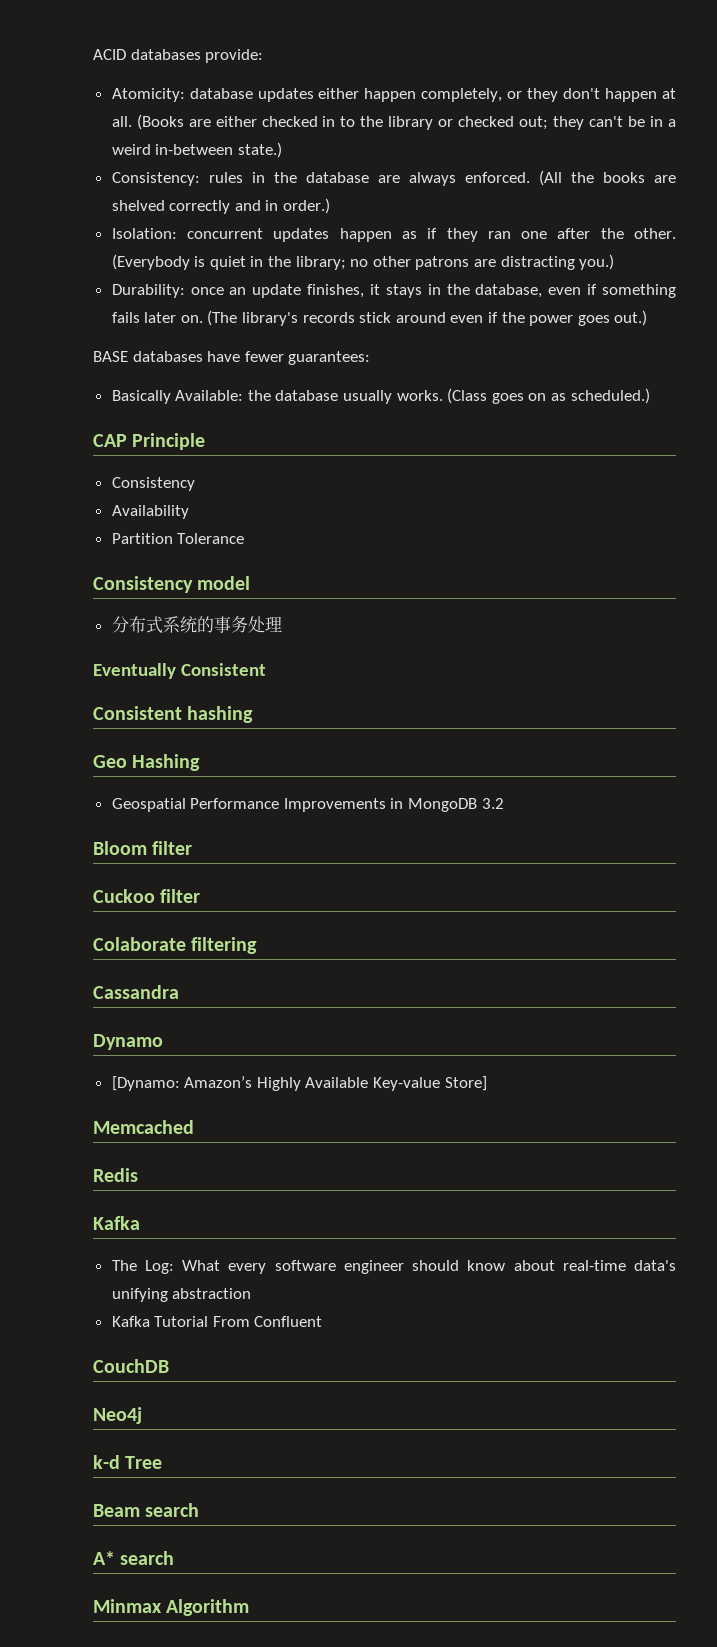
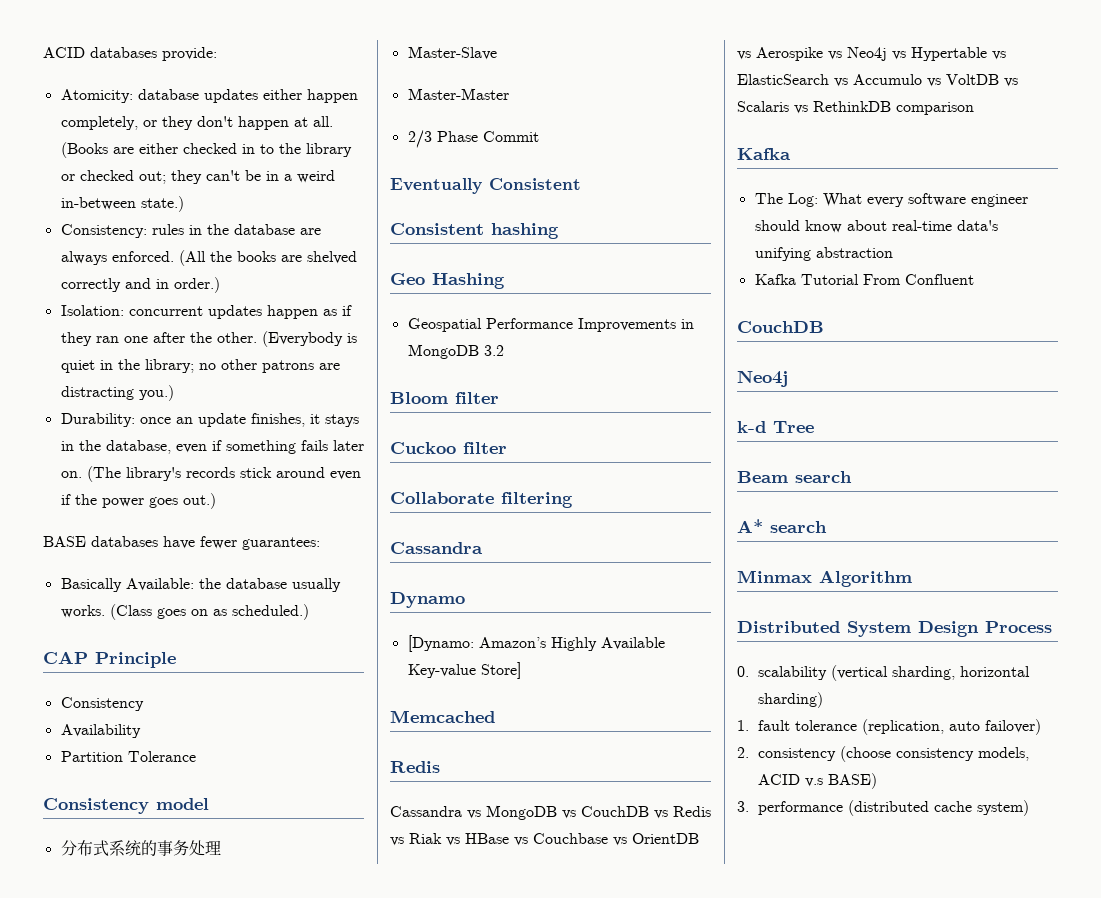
(282, 624) none -> [407,46,497,60] [407,88,509,100] [407,130,539,148] // Master-Slave // Master-Master // 2/3 Phase Commit
[93,937,186,951] Colaborate -> [390,492,494,504] Collaborate
(138, 1175) none -> [390,805,711,820] [390,833,699,846] [737,47,1006,61] [737,74,1018,87] [737,101,974,115] // Cassandra vs MongoDB vs CouchDB vs Redis vs Riak vs HBase vs Couchbase vs OrientDB vs Aerospike vs Neo4j vs Hypertable vs ElasticSearch vs Accumulo vs VoltDB vs Scalaris vs RethinkDB comparison
(250, 1607) none -> [737,621,1052,637] [737,665,1030,681] [757,692,823,708] [737,719,1041,735] [737,746,1029,762] [757,773,877,789] [737,800,1029,816] // Distributed System Design Process // 0. scalability (vertical sharding, horizontal sharding) // 1. fault tolerance (replication, auto failover) // 2. consistency (choose consistency models, ACID v.s BASE) // 3. performance (distributed cache system)

